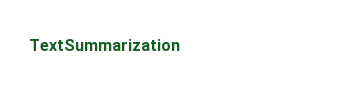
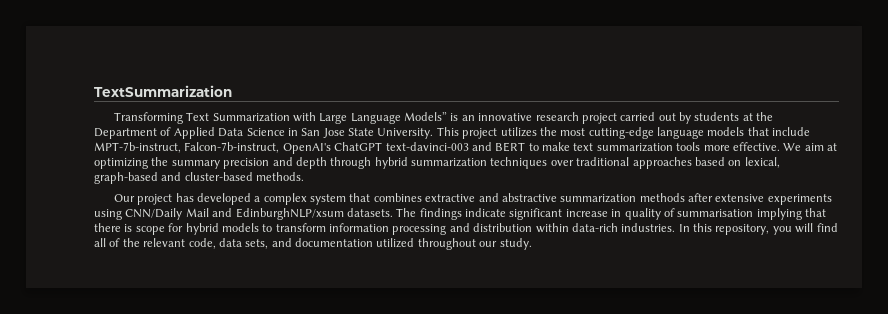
(180, 45) none -> [113,112,774,124] [94,127,811,139] [94,142,837,154] [94,157,780,169] [94,172,305,184] [113,193,832,205] [94,208,826,220] [94,223,838,235] [94,238,532,250] // Transforming Text Summarization with Large Language Models” is an innovative research project carried out by students at the Department of Applied Data Science in San Jose State University. This project utilizes the most cutting-edge language models that include MPT-7b-instruct, Falcon-7b-instruct, OpenAI's ChatGPT text-davinci-003 and BERT to make text summarization tools more effective. We aim at optimizing the summary precision and depth through hybrid summarization techniques over traditional approaches based on lexical, graph-based and cluster-based methods. // Our project has developed a complex system that combines extractive and abstractive summarization methods after extensive experiments using CNN/Daily Mail and EdinburghNLP/xsum datasets. The findings indicate significant increase in quality of summarisation implying that there is scope for hybrid models to transform information processing and distribution within data-rich industries. In this repository, you will find all of the relevant code, data sets, and documentation utilized throughout our study.

